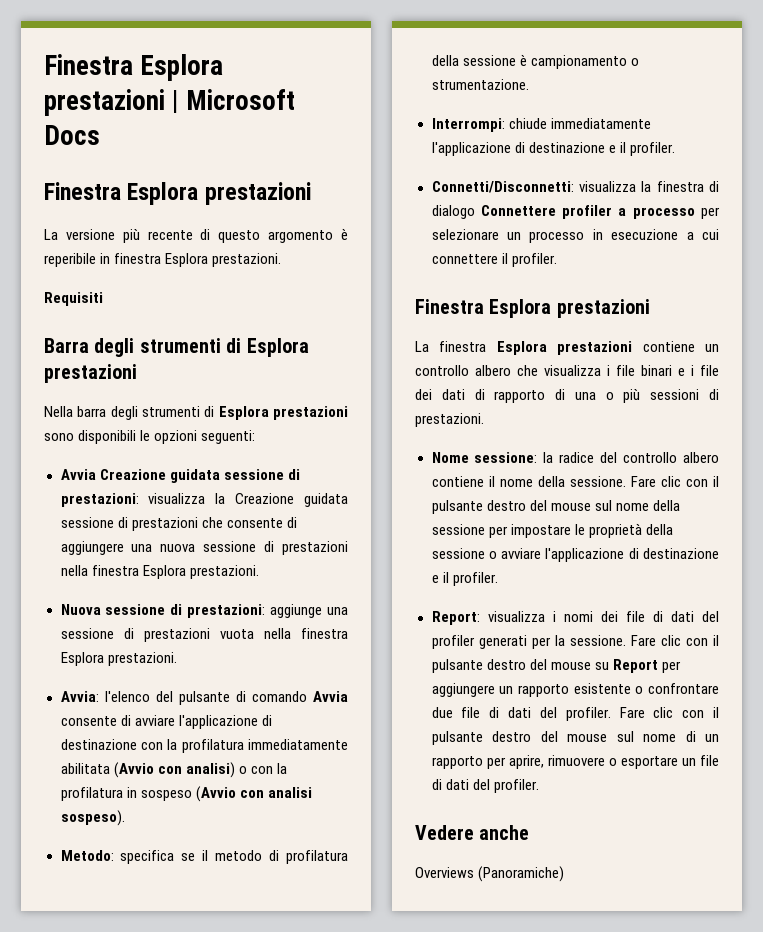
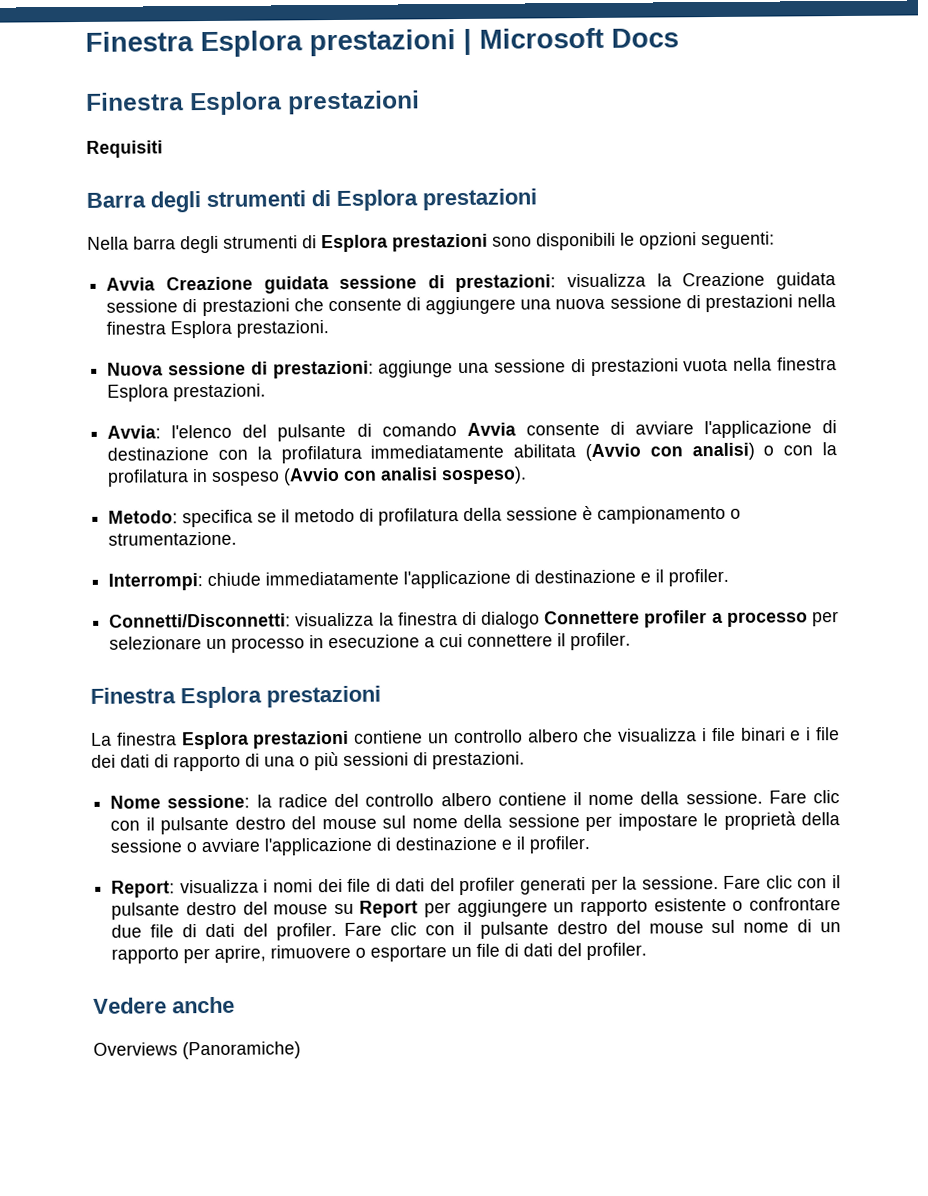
[44,228,349,243] [44,253,282,267] // La versione più recente di questo argomento è reperibile in finestra Esplora prestazioni. -> (420, 102) none

